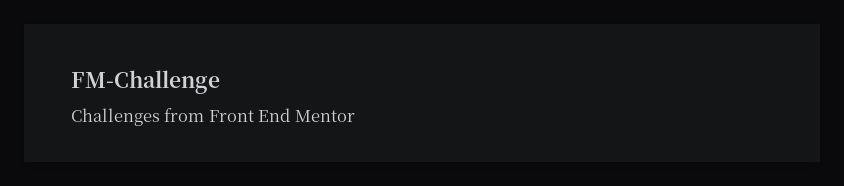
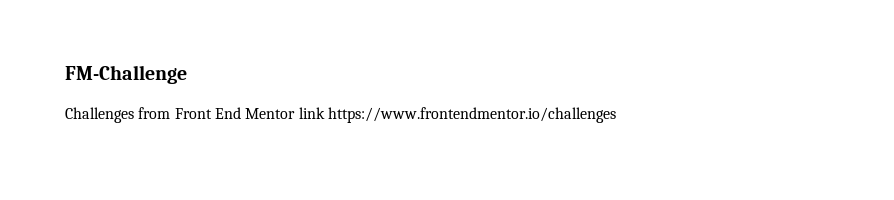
(355, 116) none -> [298,107,616,123] link https://www.frontendmentor.io/challenges

